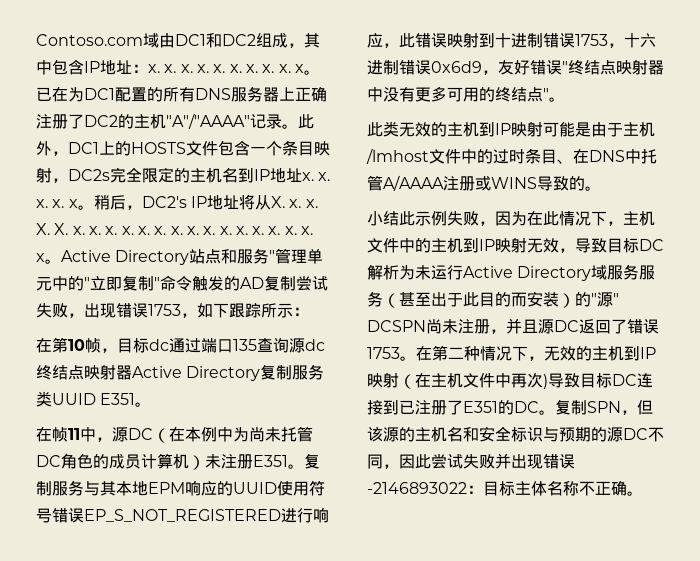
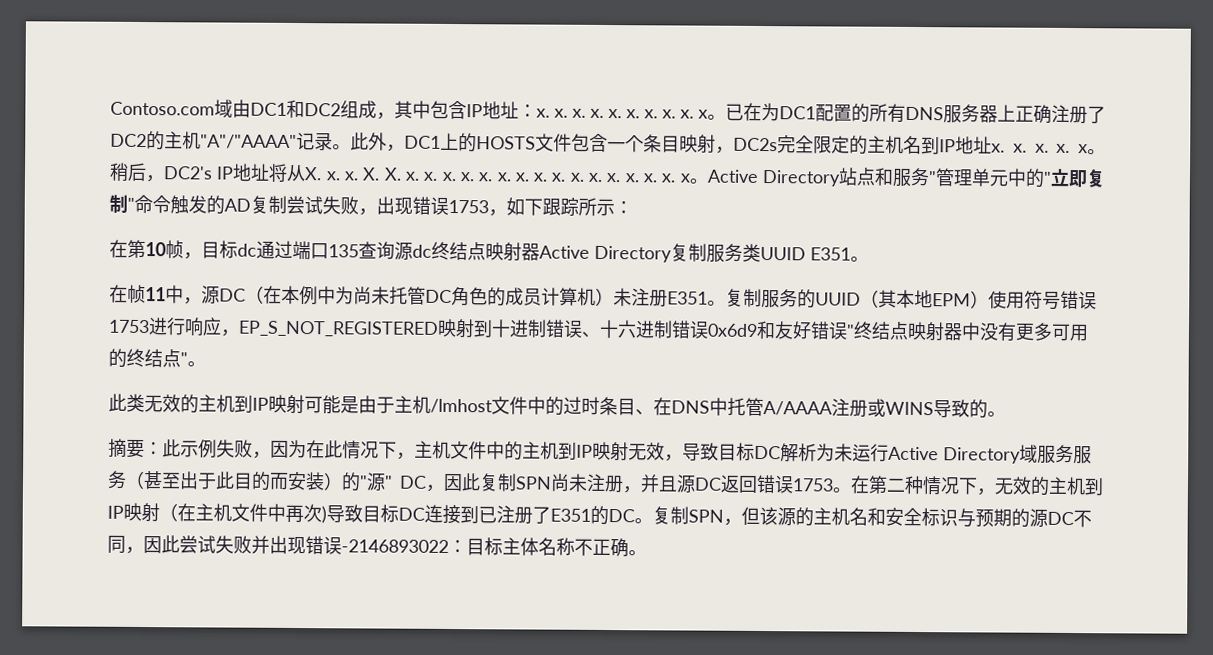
[84,481,100,496] 与 -> [797,289,879,309] 的UUID（
[185,480,277,496] 响应的UUID -> [970,290,989,309] ）
[84,509,281,522] EP_S_NOT_REGISTERED -> [108,319,150,334] 1753
[399,33,447,48] 此错误 -> [238,320,439,337] EP_S_NOT_REGISTERED
[575,34,624,48] 1753， -> [581,331,600,338] 、
[482,70,498,75] ， -> [756,320,776,340] 和
[367,211,399,226] 小结 -> [108,438,163,459] 摘要：
[367,320,426,332] DCSPN -> [399,473,552,492] DC，因此复制SPN
[611,319,627,334] 了 -> (758, 484) none

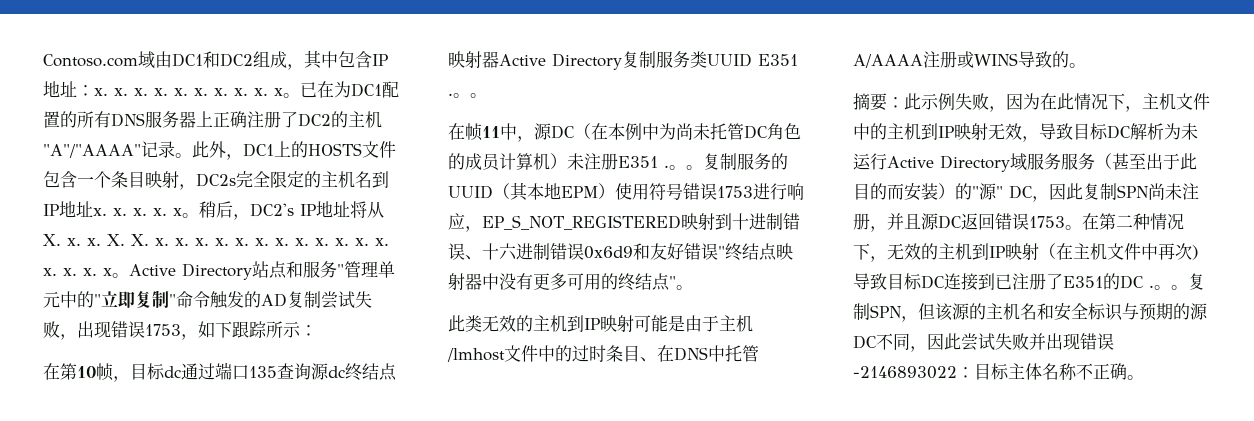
(851, 254) none -> [448,93,470,98] .。
(708, 298) none -> [664,165,686,170] .。
(635, 516) none -> [1149,285,1171,290] .。

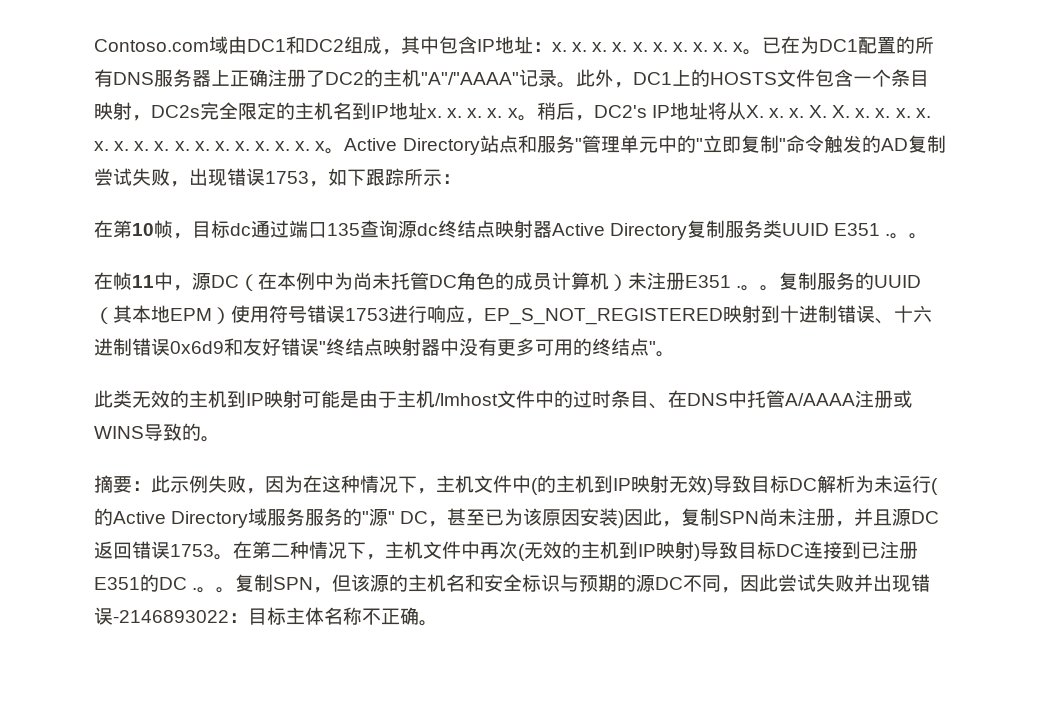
[1057,93,1210,112] [853,123,870,140] 此情况下，主机文件中 -> [322,475,538,495] 这种情况下，主机文件中(
[1022,136,1039,142] ， -> [707,478,713,495] )
(887, 161) none -> [931,478,938,495] [94,508,113,526] (的
[1095,153,1197,170] [853,183,955,201] （甚至出于此目的而安装） -> (344, 517) none
[1049,183,1083,200] 因此 -> [447,508,682,528] 甚至已为该原因安装)因此，
[887,243,1192,260] 无效的主机到IP映射（在主机文件中再次 -> [385,541,694,561] 主机文件中再次(无效的主机到IP映射
[1046,273,1063,290] 了 -> (918, 550) none

